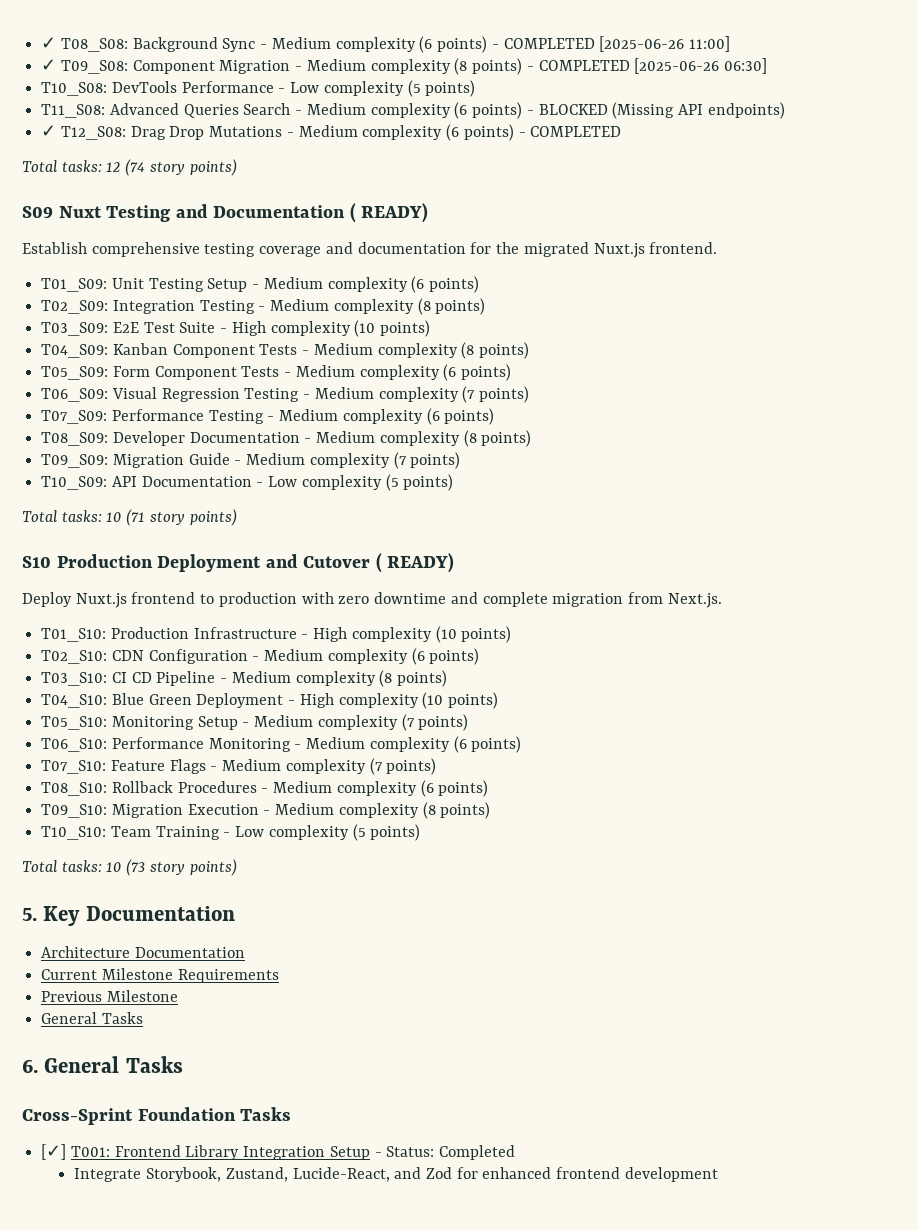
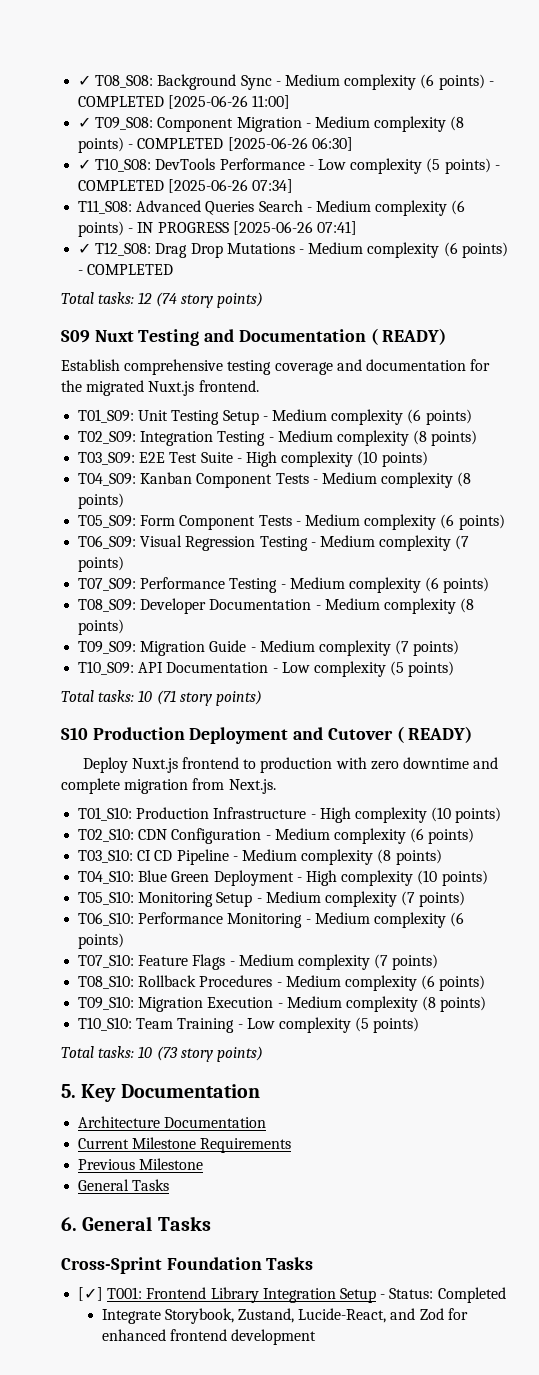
(767, 66) none -> [78,159,92,170] ✓
(476, 88) none -> [494,165,500,170] [78,179,294,193] - COMPLETED [2025-06-26 07:34]
[538,102,785,119] BLOCKED (Missing API endpoints) -> [137,221,357,235] IN PROGRESS [2025-06-26 07:41]

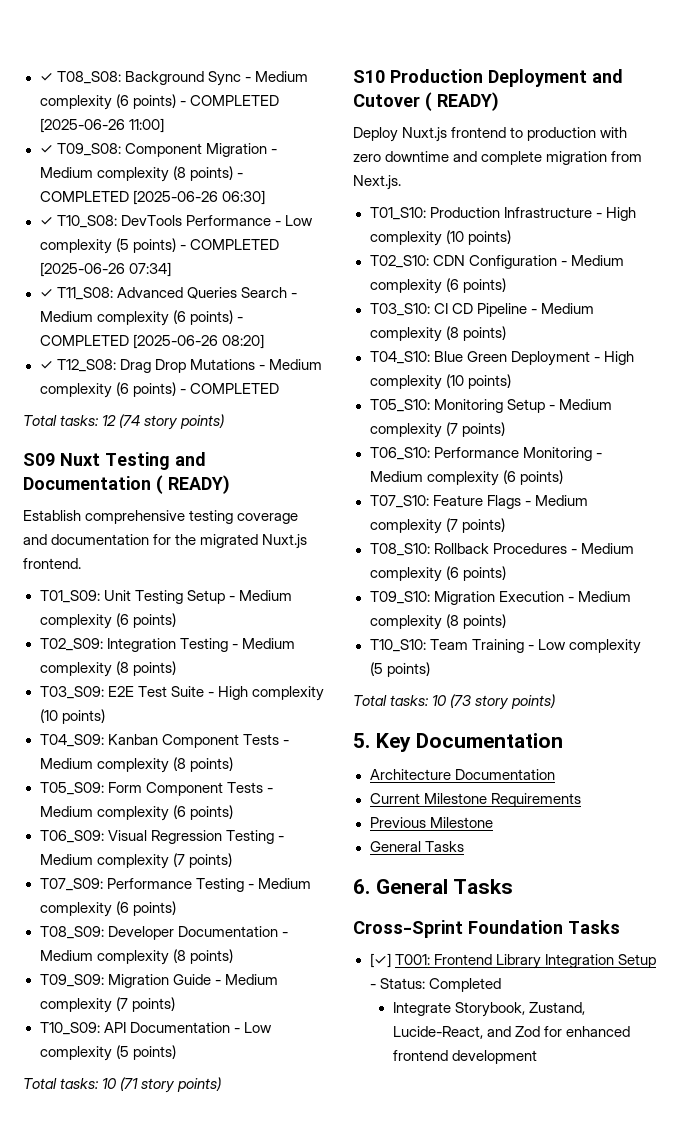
(294, 186) none -> [39,289,53,298] ✓
[137,221,357,235] IN PROGRESS [2025-06-26 07:41] -> [39,334,264,349] COMPLETED [2025-06-26 08:20]

